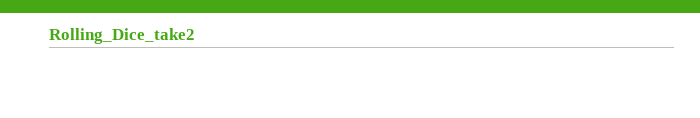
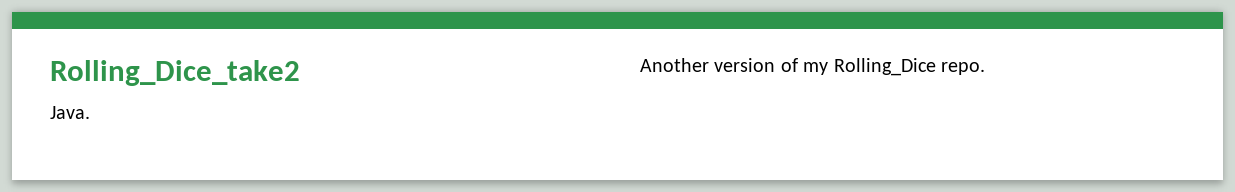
(195, 36) none -> [50,106,90,119] [640,58,985,76] // Java. // Another version of my Rolling_Dice repo.

